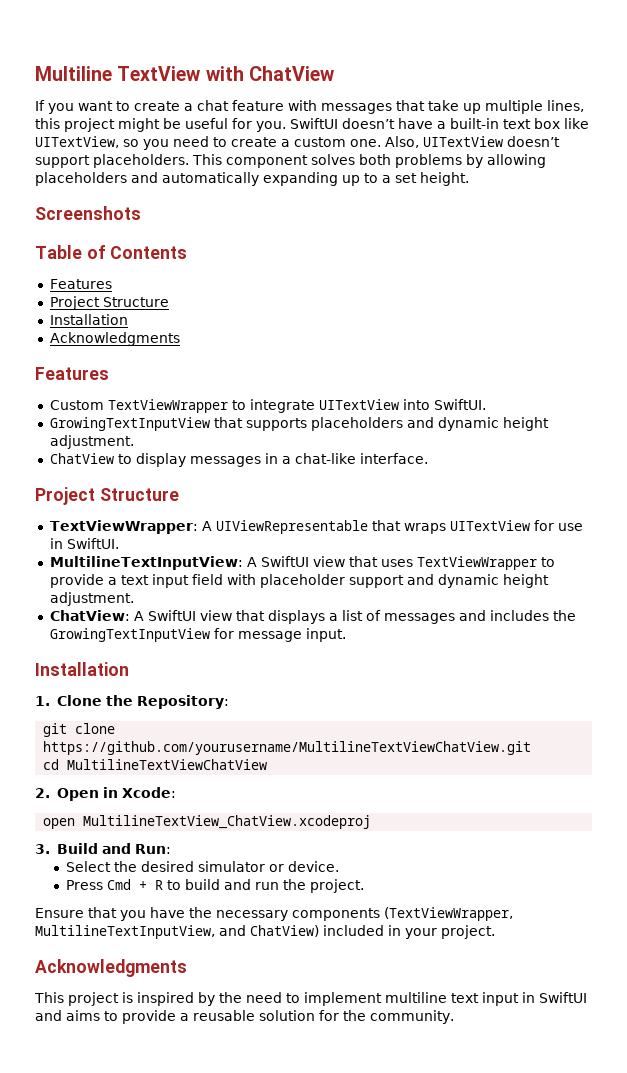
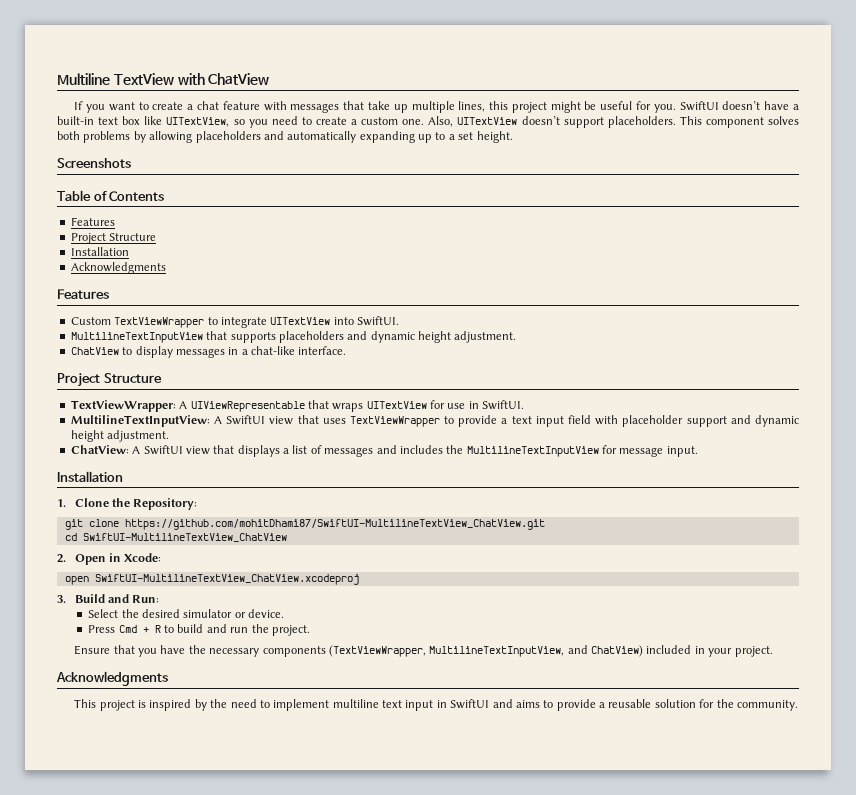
[49,417,210,431] GrowingTextInputView -> [70,332,203,343] MultilineTextInputView
[49,628,210,642] GrowingTextInputView -> [466,446,599,457] MultilineTextInputView
[43,741,532,755] https://github.com/yourusername/MultilineTextViewChatView.git -> [124,519,545,530] https://github.com/mohitDhami87/SwiftUI-MultilineTextView_ChatView.git
[67,759,268,770] MultilineTextViewChatView -> [82,533,287,542] SwiftUI-MultilineTextView_ChatView
[83,815,372,829] MultilineTextView_ChatView.xcodeproj -> [94,574,359,585] SwiftUI-MultilineTextView_ChatView.xcodeproj

